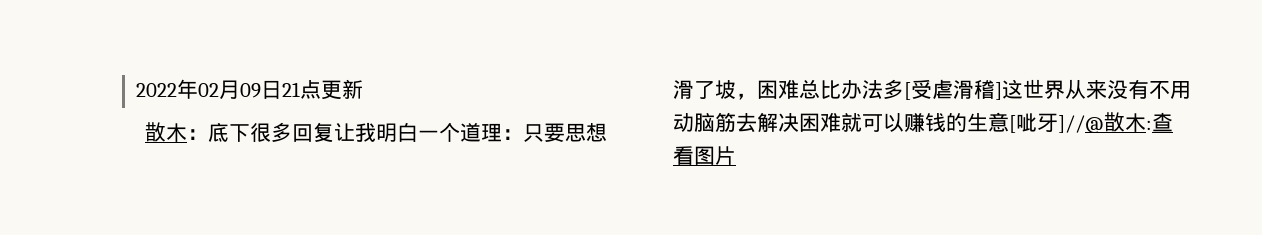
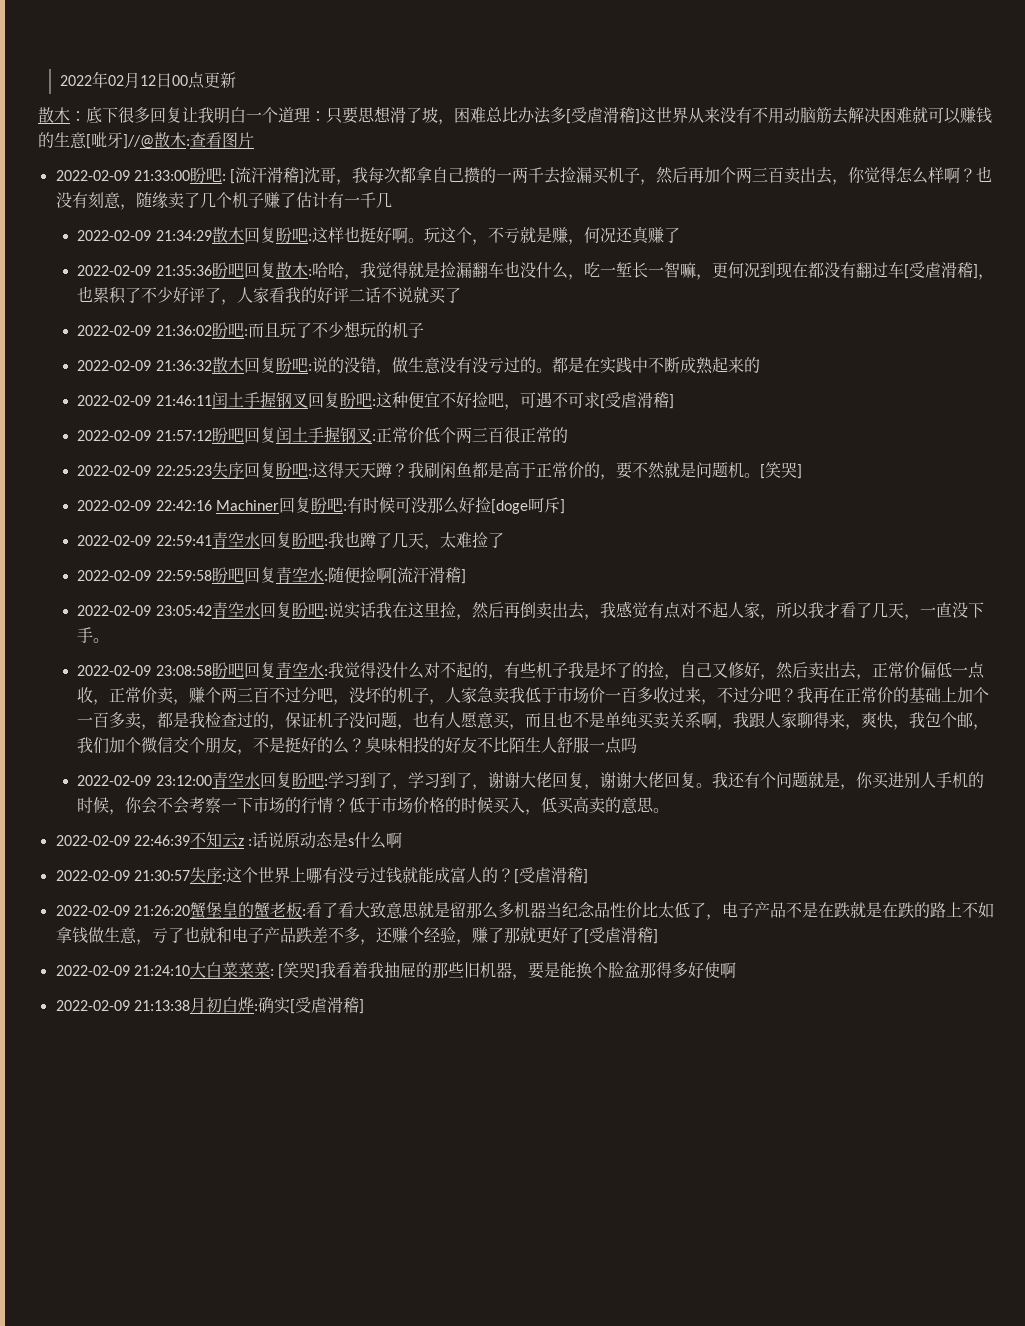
[240,80,301,99] 09日21 -> [139,73,188,88] 12日00
(736, 155) none -> [55,166,993,185] [55,192,392,210] [77,226,680,245] [77,261,994,280] [77,286,462,305] [77,321,424,339] [77,357,760,375] [77,391,674,410] [77,426,568,444] [77,461,802,480] [77,497,566,514] [77,531,504,550] [77,567,466,584] [77,601,984,620] [77,627,110,643] [77,662,985,680] [77,687,990,705] [77,711,990,730] [77,736,638,755] [77,772,984,790] [77,796,670,815] [55,832,403,849] [55,867,588,884] [55,902,994,920] [55,926,658,945] [55,962,737,980] [55,997,364,1014] // 2022-02-09 21:33:00盼吧: [流汗滑稽]沈哥，我每次都拿自己攒的一两千去捡漏买机子，然后再加个两三百卖出去，你觉得怎么样啊？也没有刻意，随缘卖了几个机子赚了估计有一千几 // 2022-02-09 21:34:29㪚木回复盼吧:这样也挺好啊。玩这个，不亏就是赚，何况还真赚了 // 2022-02-09 21:35:36盼吧回复㪚木:哈哈，我觉得就是捡漏翻车也没什么，吃一堑长一智嘛，更何况到现在都没有翻过车[受虐滑稽]，也累积了不少好评了，人家看我的好评二话不说就买了 // 2022-02-09 21:36:02盼吧:而且玩了不少想玩的机子 // 2022-02-09 21:36:32㪚木回复盼吧:说的没错，做生意没有没亏过的。都是在实践中不断成熟起来的 // 2022-02-09 21:46:11闰土手握钢叉回复盼吧:这种便宜不好捡吧，可遇不可求[受虐滑稽] // 2022-02-09 21:57:12盼吧回复闰土手握钢叉:正常价低个两三百很正常的 // 2022-02-09 22:25:23失序回复盼吧:这得天天蹲？我刷闲鱼都是高于正常价的，要不然就是问题机。[笑哭] // 2022-02-09 22:42:16 Machiner回复盼吧:有时候可没那么好捡[doge呵斥] // 2022-02-09 22:59:41青空水回复盼吧:我也蹲了几天，太难捡了 // 2022-02-09 22:59:58盼吧回复青空水:随便捡啊[流汗滑稽] // 2022-02-09 23:05:42青空水回复盼吧:说实话我在这里捡，然后再倒卖出去，我感觉有点对不起人家，所以我才看了几天，一直没下手。 // 2022-02-09 23:08:58盼吧回复青空水:我觉得没什么对不起的，有些机子我是坏了的捡，自己又修好，然后卖出去，正常价偏低一点收，正常价卖，赚个两三百不过分吧，没坏的机子，人家急卖我低于市场价一百多收过来，不过分吧？我再在正常价的基础上加个一百多卖，都是我检查过的，保证机子没问题，也有人愿意买，而且也不是单纯买卖关系啊，我跟人家聊得来，爽快，我包个邮，我们加个微信交个朋友，不是挺好的么？臭味相投的好友不比陌生人舒服一点吗 // 2022-02-09 23:12:00青空水回复盼吧:学习到了，学习到了，谢谢大佬回复，谢谢大佬回复。我还有个问题就是，你买进别人手机的时候，你会不会考察一下市场的行情？低于市场价格的时候买入，低买高卖的意思。 // 2022-02-09 22:46:39不知云z :话说原动态是s什么啊 // 2022-02-09 21:30:57失序:这个世界上哪有没亏过钱就能成富人的？[受虐滑稽] // 2022-02-09 21:26:20蟹堡皇的蟹老板:看了看大致意思就是留那么多机器当纪念品性价比太低了，电子产品不是在跌就是在跌的路上不如拿钱做生意，亏了也就和电子产品跌差不多，还赚个经验，赚了那就更好了[受虐滑稽] // 2022-02-09 21:24:10大白菜菜菜: [笑哭]我看着我抽屉的那些旧机器，要是能换个脸盆那得多好使啊 // 2022-02-09 21:13:38月初白烨:确实[受虐滑稽]

